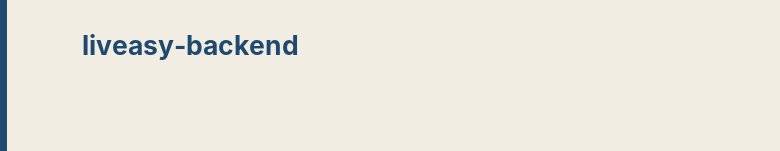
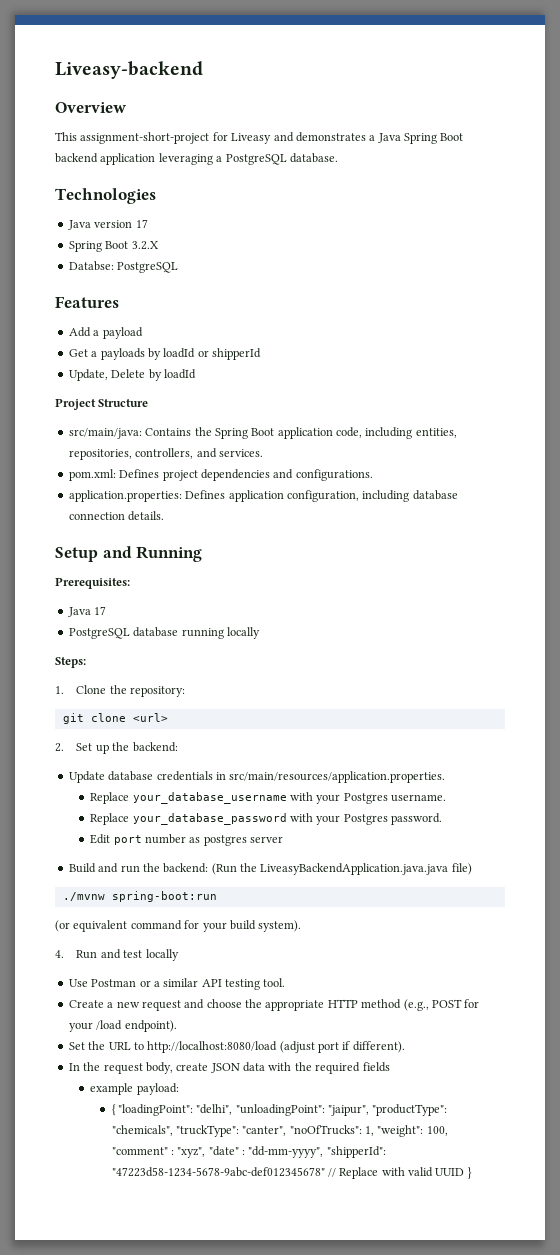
[82,34,299,61] liveasy-backend -> [55,61,203,79] [55,102,127,113] [55,132,464,144] [55,153,338,165] [55,188,156,204] [67,219,148,230] [68,241,159,252] [68,261,179,273] [55,296,119,308] [68,327,143,339] [68,348,261,360] [68,369,196,381] [55,398,149,410] [68,427,457,439] [68,448,263,460] [68,469,373,481] [68,490,458,502] [68,511,165,521] [55,546,203,562] [55,577,130,589] [67,606,107,617] [68,627,260,639] [55,657,86,668] [55,685,186,697] [62,713,168,724] [55,742,178,754] [68,771,446,783] [90,792,447,804] [90,813,443,825] [90,834,284,846] [68,863,472,875] [62,891,217,902] [55,920,302,932] [55,949,179,961] [68,978,286,990] [68,999,480,1011] [68,1020,177,1032] [68,1041,405,1053] [68,1062,390,1074] [90,1083,179,1095] [111,1104,448,1116] [111,1125,448,1137] [111,1146,386,1158] [111,1167,472,1179] Liveasy-backend // Overview // This assignment-short-project for Liveasy and demonstrates a Java Spring Boot backend application leveraging a PostgreSQL database. // Technologies // Java version 17 // Spring Boot 3.2.X // Databse: PostgreSQL // Features // Add a payload // Get a payloads by loadId or shipperId // Update, Delete by loadId // Project Structure // src/main/java: Contains the Spring Boot application code, including entities, repositories, controllers, and services. // pom.xml: Defines project dependencies and configurations. // application.properties: Defines application configuration, including database connection details. // Setup and Running // Prerequisites: // Java 17 // PostgreSQL database running locally // Steps: // 1. Clone the repository: // git clone <url> // 2. Set up the backend: // Update database credentials in src/main/resources/application.properties. // Replace your_database_username with your Postgres username. // Replace your_database_password with your Postgres password. // Edit port number as postgres server // Build and run the backend: (Run the LiveasyBackendApplication.java.java file) // ./mvnw spring-boot:run // (or equivalent command for your build system). // 4. Run and test locally // Use Postman or a similar API testing tool. // Create a new request and choose the appropriate HTTP method (e.g., POST for your /load endpoint). // Set the URL to http://localhost:8080/load (adjust port if different). // In the request body, create JSON data with the required fields // example payload: // { "loadingPoint": "delhi", "unloadingPoint": "jaipur", "productType": "chemicals", "truckType": "canter", "noOfTrucks": 1, "weight": 100, "comment" : "xyz", "date" : "dd-mm-yyyy", "shipperId": "47223d58-1234-5678-9abc-def012345678" // Replace with valid UUID }

